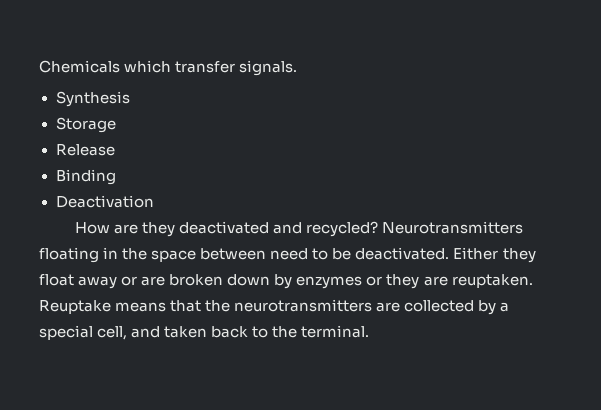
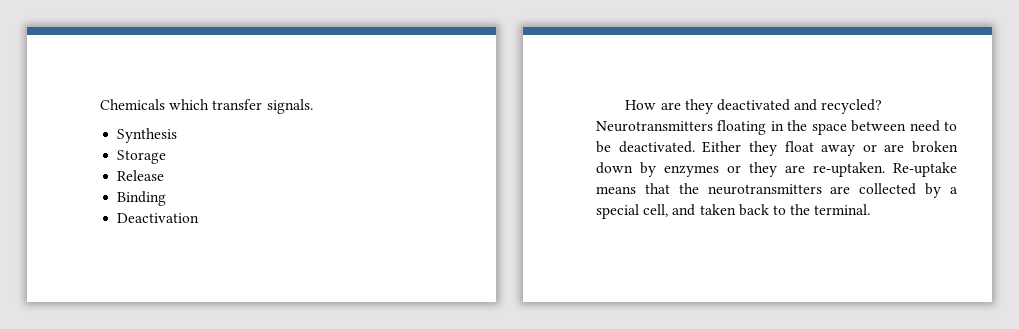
[451,274,533,288] [39,300,111,314] reuptaken. Reuptake -> [813,162,957,177] re-uptaken. Re-uptake

